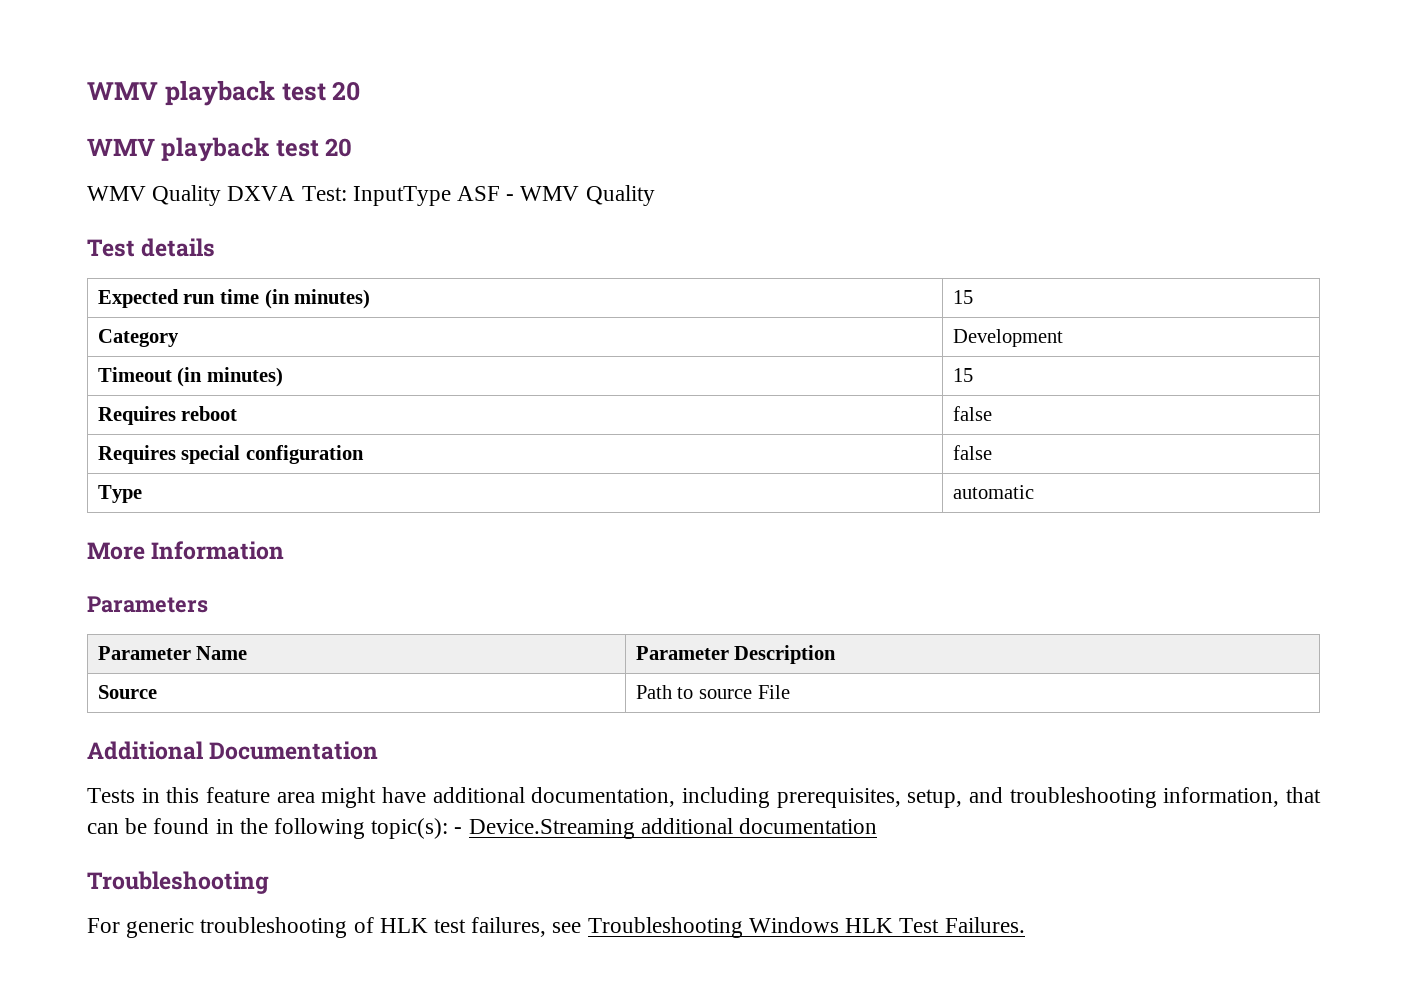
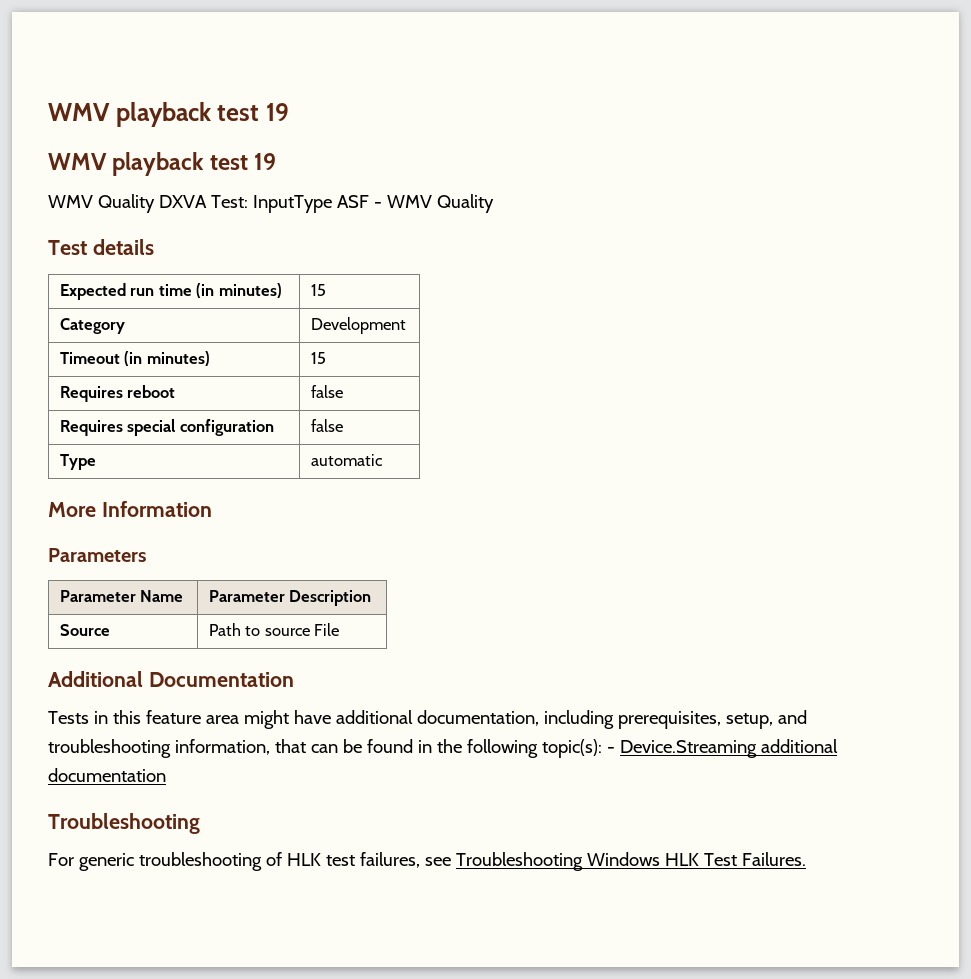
[87,80,361,106] [87,137,353,162] WMV playback test 20 // WMV playback test 20 -> [48,102,290,127] [48,152,277,176] WMV playback test 19 // WMV playback test 19

